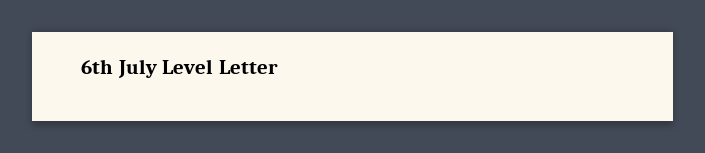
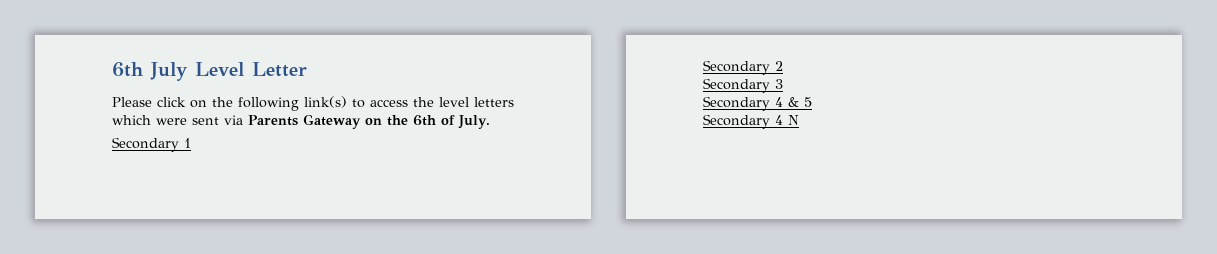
(278, 67) none -> [112,96,514,111] [112,114,490,129] [112,137,191,152] [703,60,783,75] [703,78,783,93] [703,96,812,111] [703,114,799,129] // Please click on the following link(s) to access the level letters which were sent via Parents Gateway on the 6th of July. // Secondary 1 // Secondary 2 // Secondary 3 // Secondary 4 & 5 // Secondary 4 N

